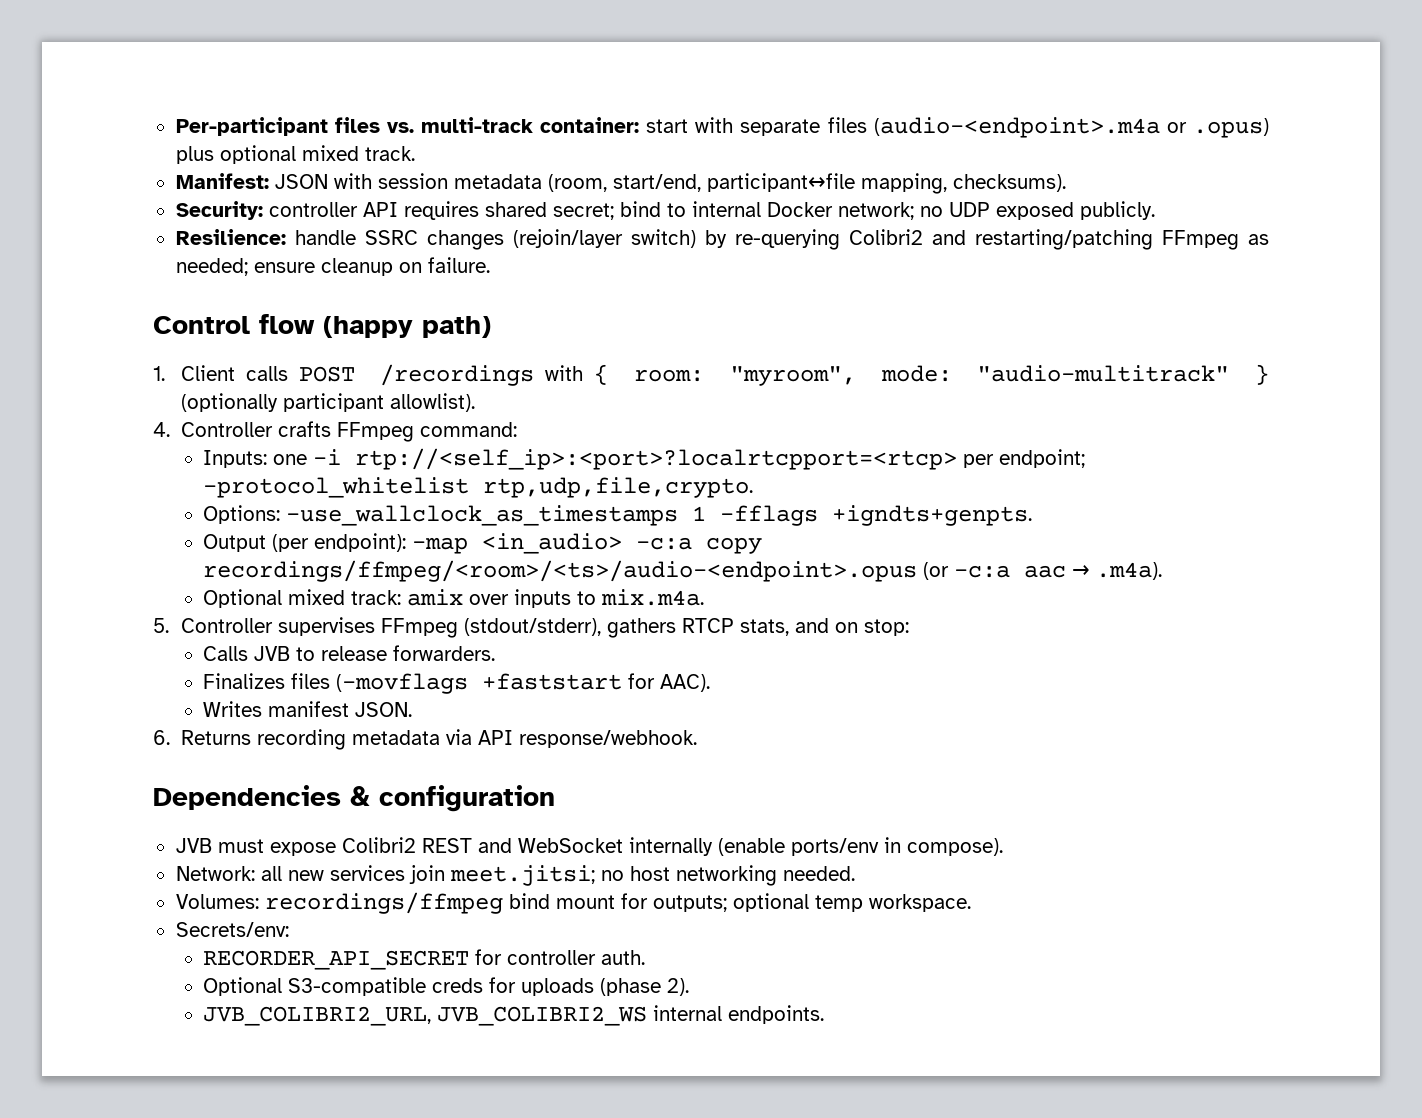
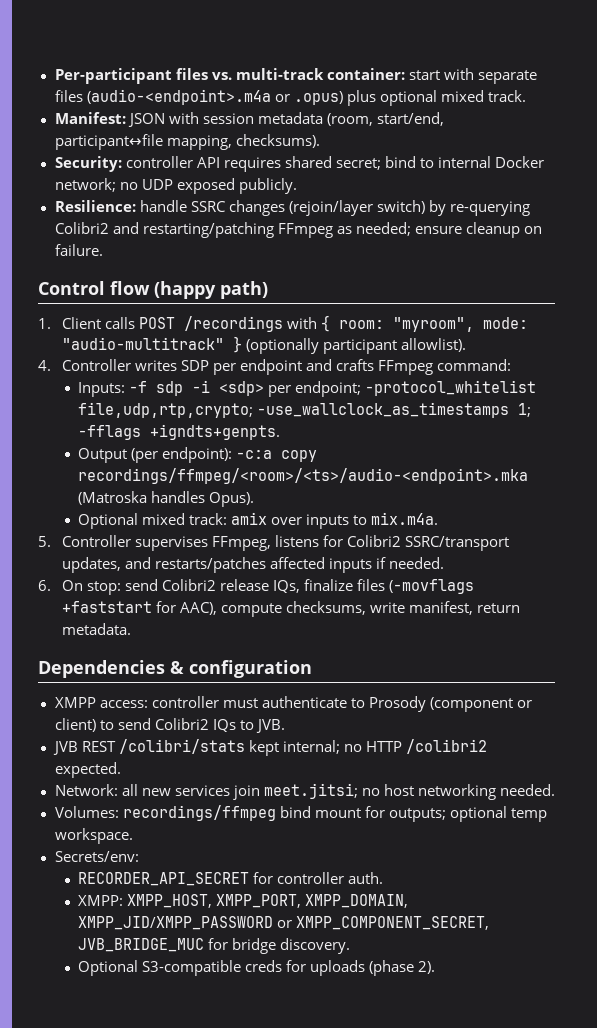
(273, 429) none -> [134,359,332,375] writes SDP per endpoint and
[273,448,1086,470] [203,477,754,498] [203,505,707,526] one -i rtp://<self_ip>:<port>?localrtcpport=<rtcp> per endpoint; -protocol_whitelist rtp,udp,file,crypto. // Options: -use_wallclock_as_timestamps 1 -> [129,380,537,397] [78,402,532,418] -f sdp -i <sdp> per endpoint; -protocol_whitelist file,udp,rtp,crypto; -use_wallclock_as_timestamps 1;
[412,533,763,554] [203,560,1163,582] -map <in_audio> -c:a copy recordings/ffmpeg/<room>/<ts>/audio-<endpoint>.opus (or -c:a aac → .m4a). -> [236,450,318,462] [78,468,529,484] [78,491,255,507] -c:a copy recordings/ffmpeg/<room>/<ts>/audio-<endpoint>.mka (Matroska handles Opus).
[380,618,909,638] [203,645,496,661] [203,673,711,694] [203,701,413,717] [153,729,697,750] [153,785,555,812] [175,837,1003,856] FFmpeg (stdout/stderr), gathers RTCP stats, and on stop: // Calls JVB to release forwarders. // Finalizes files (-movflags +faststart for AAC). // Writes manifest JSON. // 6. Returns recording metadata via API response/webhook. // Dependencies & configuration // JVB must expose Colibri2 REST and WebSocket internally (enable ports/env in compose). -> [211,535,509,551] [61,557,444,573] [38,579,474,595] [61,601,520,617] [61,623,131,635] [38,660,312,678] [54,696,532,712] [54,718,285,733] [52,739,487,756] [54,762,121,778] FFmpeg, listens for Colibri2 SSRC/transport updates, and restarts/patches affected inputs if needed. // 6. On stop: send Colibri2 release IQs, finalize files (-movflags +faststart for AAC), compute checksums, write manifest, return metadata. // Dependencies & configuration // XMPP access: controller must authenticate to Prosody (component or client) to send Colibri2 IQs to JVB. // JVB REST /colibri/stats kept internal; no HTTP /colibri2 expected.
(646, 957) none -> [78,894,409,908] [78,916,490,930] [78,938,351,954] // XMPP: XMPP_HOST, XMPP_PORT, XMPP_DOMAIN, XMPP_JID/XMPP_PASSWORD or XMPP_COMPONENT_SECRET, JVB_BRIDGE_MUC for bridge discovery.
[203,1005,825,1026] // JVB_COLIBRI2_URL, JVB_COLIBRI2_WS internal endpoints. -> (436, 967) none

